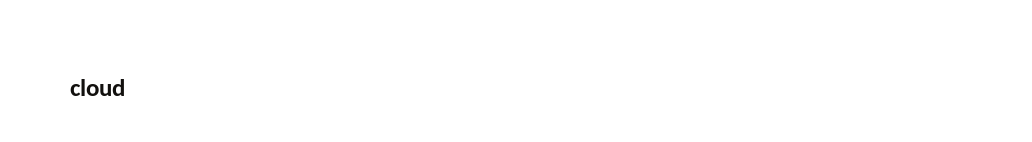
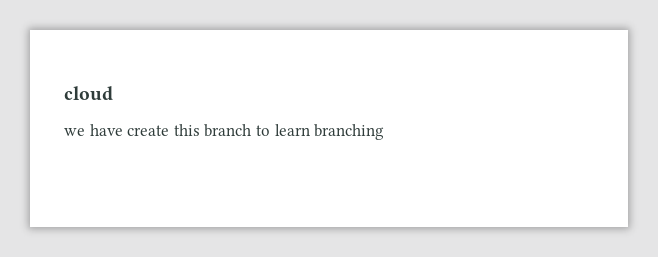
(125, 87) none -> [64,124,385,140] // we have create this branch to learn branching

